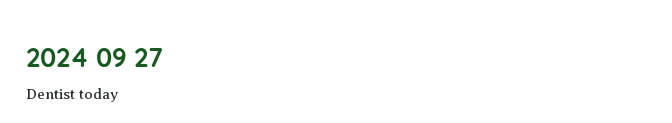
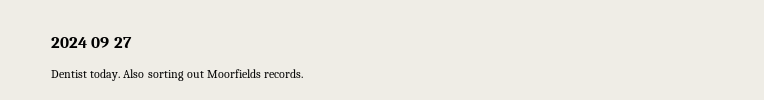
[79,88,119,102] today -> [90,69,304,81] today. Also sorting out Moorfields records.

